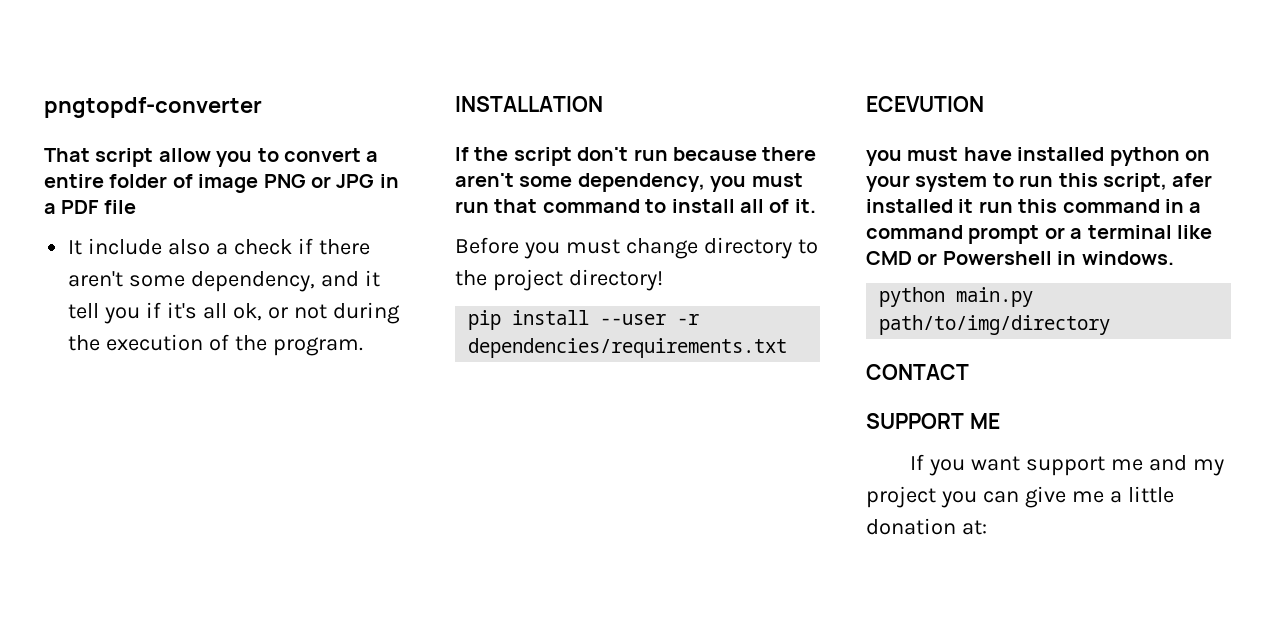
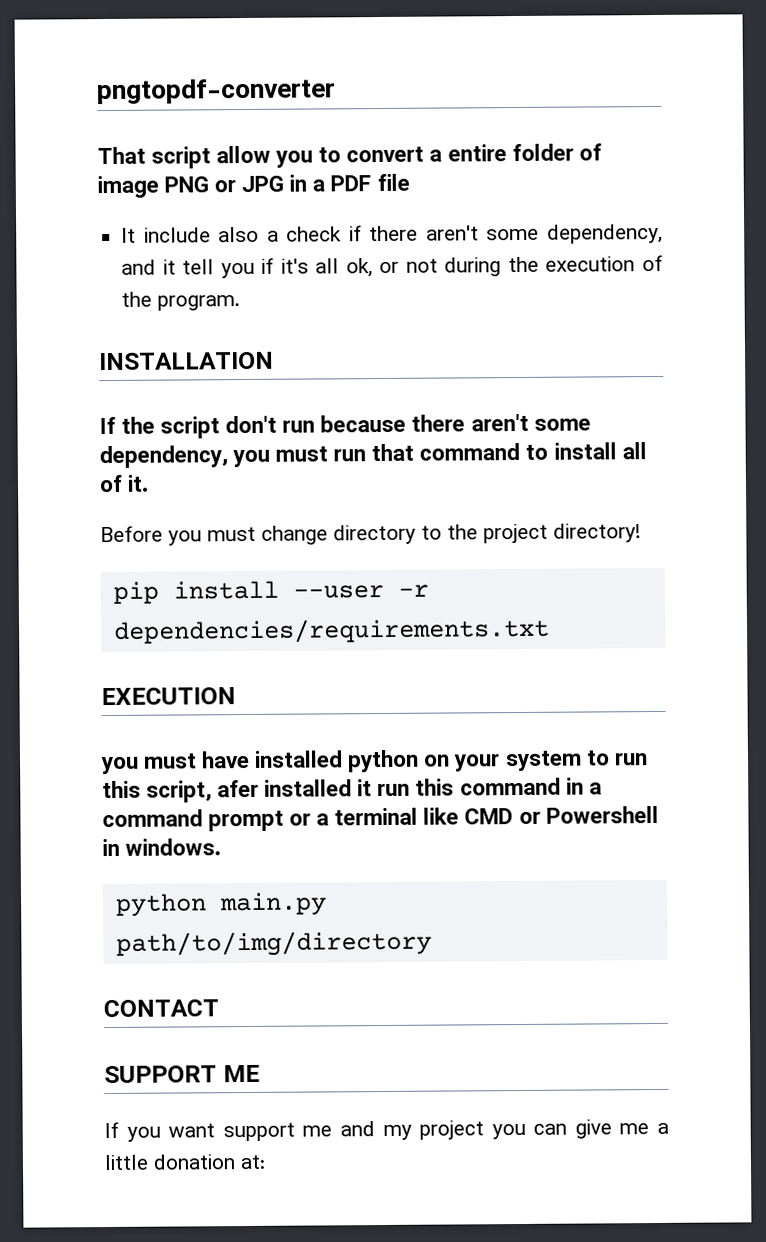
[866,96,984,112] ECEVUTION -> [101,687,236,706] EXECUTION

